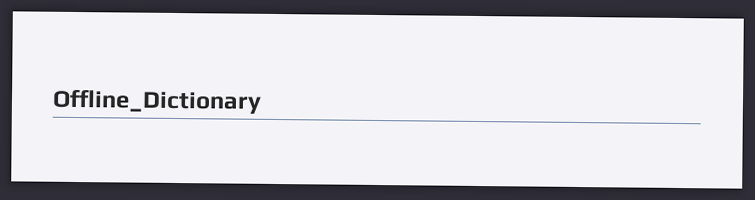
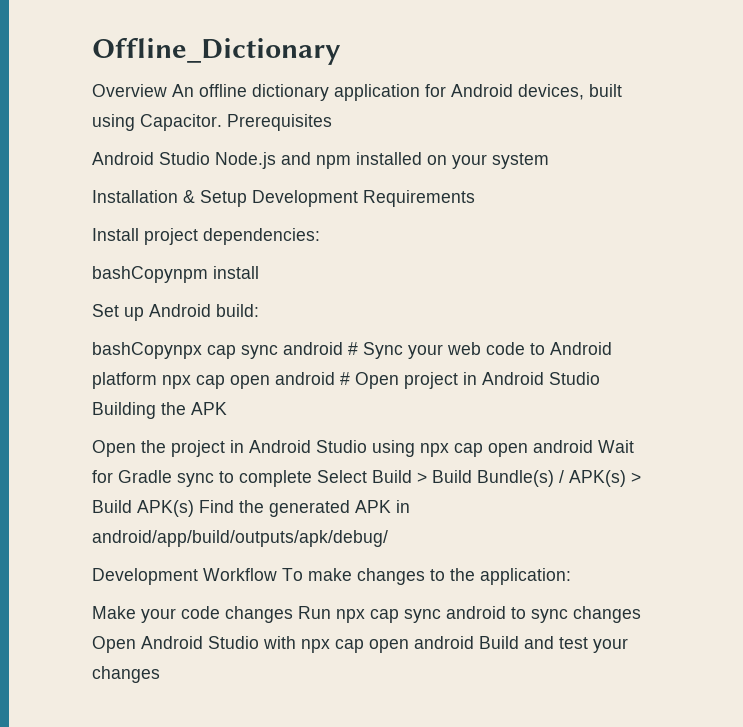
(262, 101) none -> [92,84,622,101] [92,114,332,131] [92,152,549,169] [92,190,475,207] [92,228,320,245] [92,266,259,283] [92,304,259,321] [92,342,612,359] [92,372,600,389] [92,402,227,419] [92,440,634,457] [92,470,641,487] [92,500,410,517] [92,530,388,547] [92,568,571,585] [92,606,641,623] [92,636,628,653] [92,666,160,683] // Overview An offline dictionary application for Android devices, built using Capacitor. Prerequisites // Android Studio Node.js and npm installed on your system // Installation & Setup Development Requirements // Install project dependencies: // bashCopynpm install // Set up Android build: // bashCopynpx cap sync android # Sync your web code to Android platform npx cap open android # Open project in Android Studio Building the APK // Open the project in Android Studio using npx cap open android Wait for Gradle sync to complete Select Build > Build Bundle(s) / APK(s) > Build APK(s) Find the generated APK in android/app/build/outputs/apk/debug/ // Development Workflow To make changes to the application: // Make your code changes Run npx cap sync android to sync changes Open Android Studio with npx cap open android Build and test your changes

